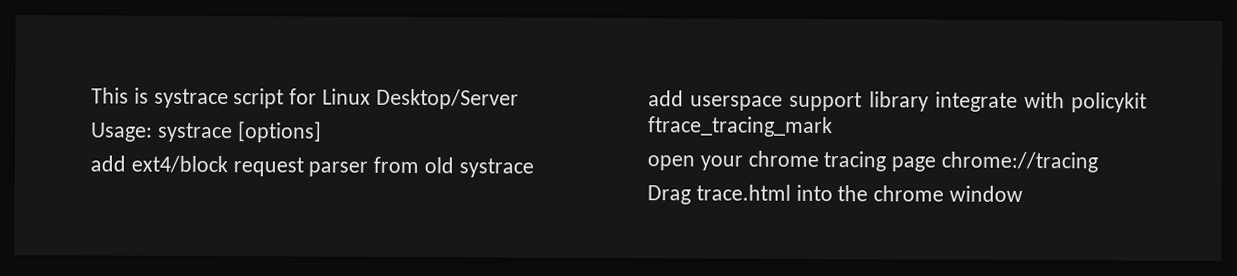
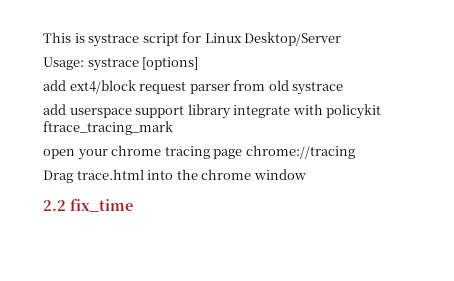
(1024, 193) none -> [43,199,133,212] // 2.2 fix_time

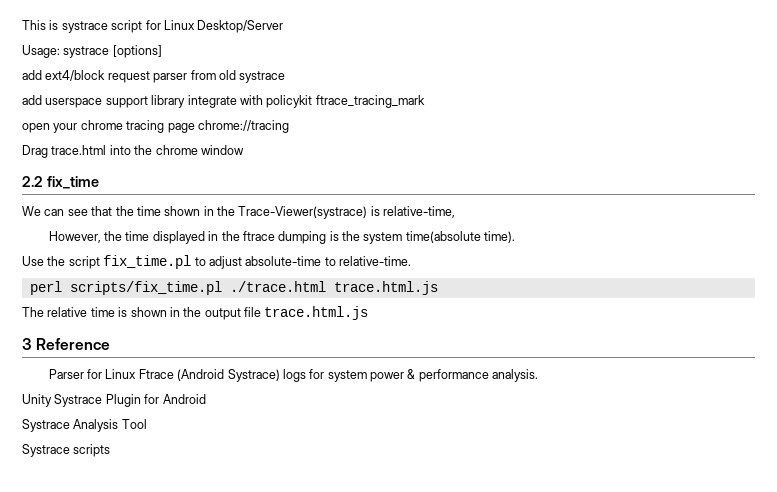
(133, 205) none -> [22,206,456,219] [48,231,516,244] [22,255,411,269] [29,281,438,295] [22,306,369,320] [22,338,111,350] [48,369,539,382] [22,394,206,407] [22,419,147,432] [22,444,111,457] // We can see that the time shown in the Trace-Viewer(systrace) is relative-time, // However, the time displayed in the ftrace dumping is the system time(absolute time). // Use the script fix_time.pl to adjust absolute-time to relative-time. // perl scripts/fix_time.pl ./trace.html trace.html.js // The relative time is shown in the output file trace.html.js // 3 Reference // Parser for Linux Ftrace (Android Systrace) logs for system power & performance analysis. // Unity Systrace Plugin for Android // Systrace Analysis Tool // Systrace scripts

